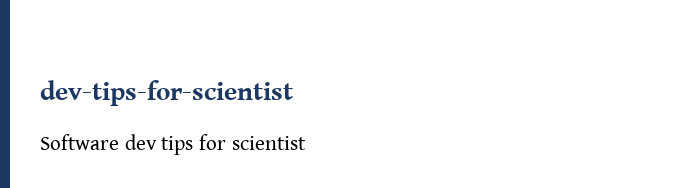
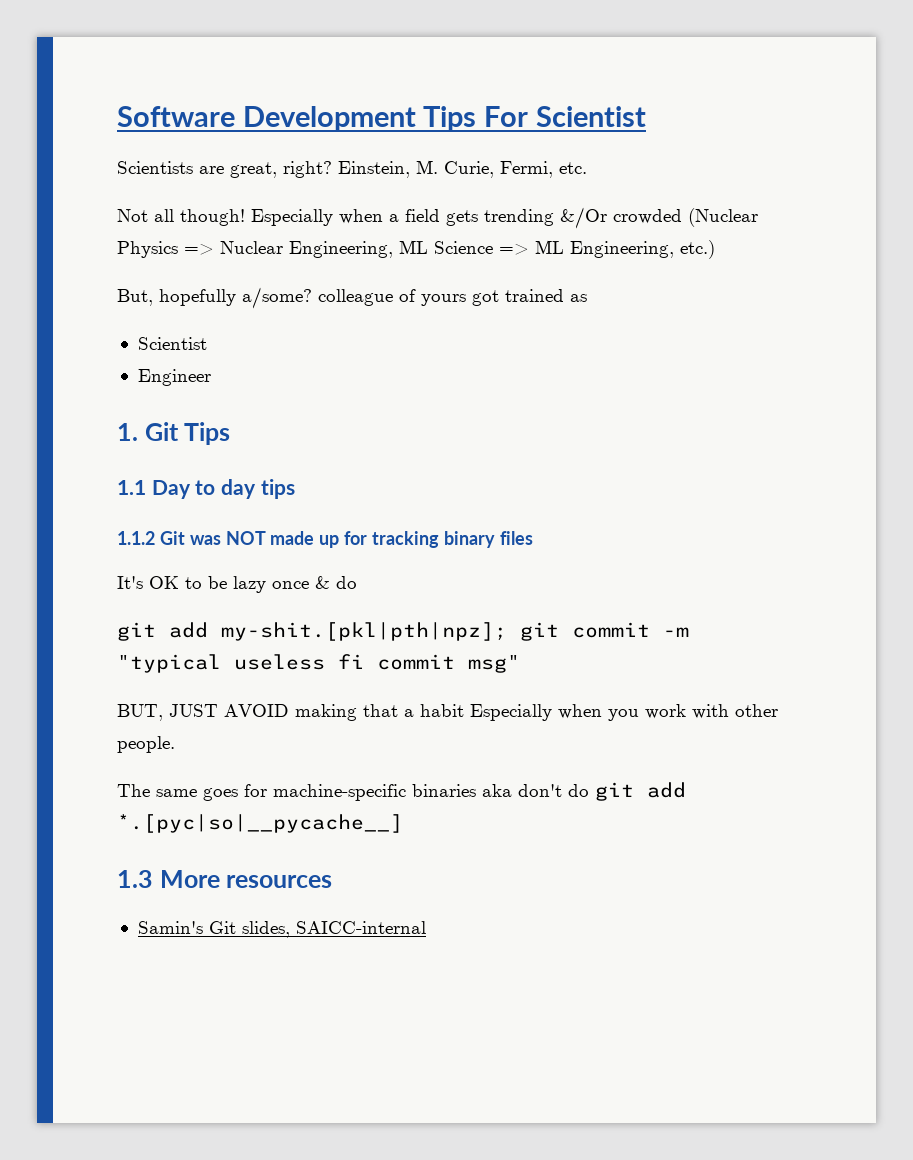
[40,80,293,106] [40,134,306,155] dev-tips-for-scientist // Software dev tips for scientist -> [117,106,646,132] [117,160,587,178] [117,207,758,229] [117,240,715,259] [117,287,587,309] [137,337,207,350] [137,369,211,386] [117,422,231,445] [117,479,295,499] [117,531,533,548] [117,576,357,593] [117,622,689,641] [117,654,520,673] [117,704,778,721] [117,736,175,753] [117,782,686,801] [117,814,403,833] [117,870,333,888] [137,921,426,938] Software Development Tips For Scientist // Scientists are great, right? Einstein, M. Curie, Fermi, etc. // Not all though! Especially when a field gets trending &/Or crowded (Nuclear Physics => Nuclear Engineering, ML Science => ML Engineering, etc.) // But, hopefully a/some? colleague of yours got trained as // Scientist // Engineer // 1. Git Tips // 1.1 Day to day tips // 1.1.2 Git was NOT made up for tracking binary files // It's OK to be lazy once & do // git add my-shit.[pkl|pth|npz]; git commit -m "typical useless fi commit msg" // BUT, JUST AVOID making that a habit Especially when you work with other people. // The same goes for machine-specific binaries aka don't do git add *.[pyc|so|__pycache__] // 1.3 More resources // Samin's Git slides, SAICC-internal

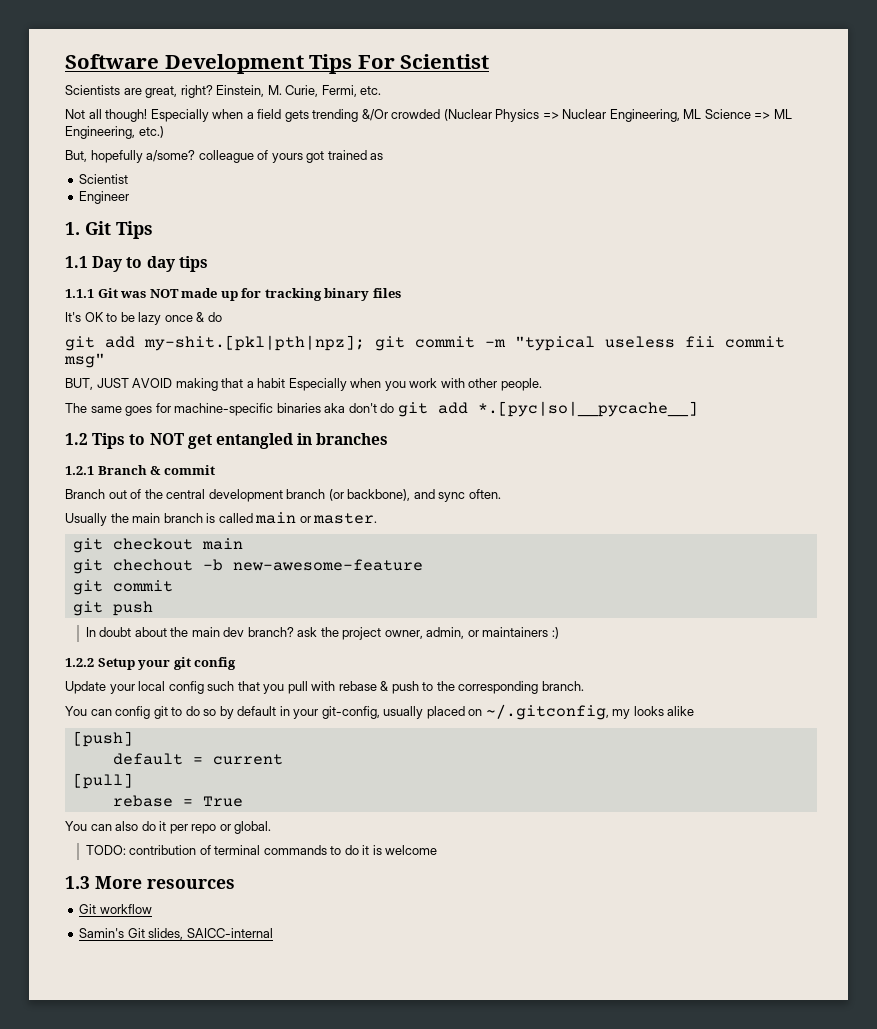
[117,531,155,545] 1.1.2 -> [65,289,94,298] 1.1.1
[338,654,364,669] fi -> [685,336,715,347] fii
(403, 823) none -> [65,433,389,449] [65,465,215,475] [65,489,501,502] [65,512,378,526] [72,538,243,553] [72,559,423,574] [72,580,173,595] [72,601,153,616] [85,627,559,640] [65,657,237,670] [65,681,584,694] [65,704,695,720] [72,731,133,747] [112,753,283,765] [72,773,133,789] [112,795,243,807] [65,821,272,834] [85,845,438,855] // 1.2 Tips to NOT get entangled in branches // 1.2.1 Branch & commit // Branch out of the central development branch (or backbone), and sync often. // Usually the main branch is called main or master. // git checkout main // git chechout -b new-awesome-feature // git commit // git push // In doubt about the main dev branch? ask the project owner, admin, or maintainers :) // 1.2.2 Setup your git config // Update your local config such that you pull with rebase & push to the corresponding branch. // You can config git to do so by default in your git-config, usually placed on ~/.gitconfig, my looks alike // [push] // default = current // [pull] // rebase = True // You can also do it per repo or global. // TODO: contribution of terminal commands to do it is welcome
(333, 881) none -> [79,904,152,914] // Git workflow

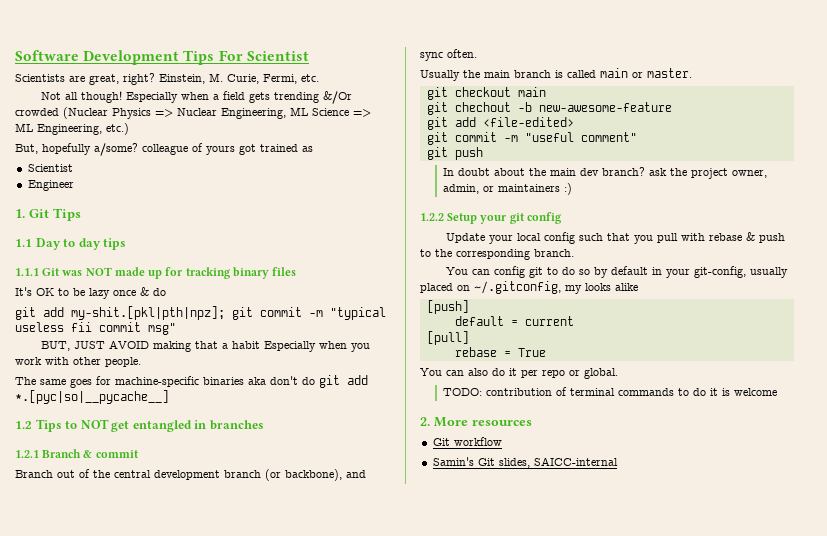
[72,580,173,595] // git commit -> [426,117,574,130] [426,132,637,145] // git add <file-edited> // git commit -m "useful comment"
[65,876,90,889] 1.3 -> [420,417,430,426] 2.

